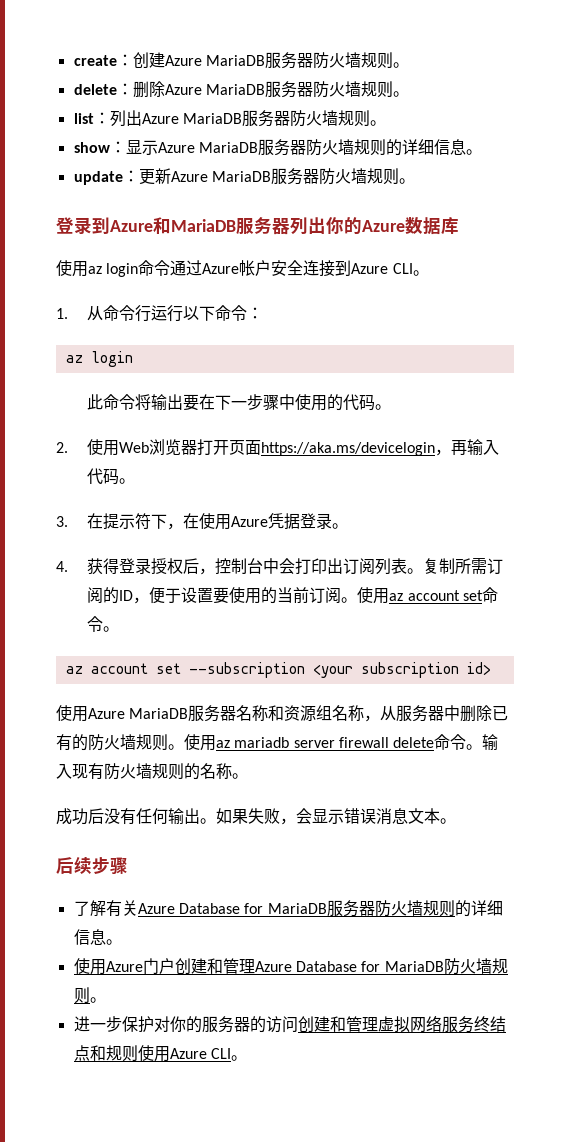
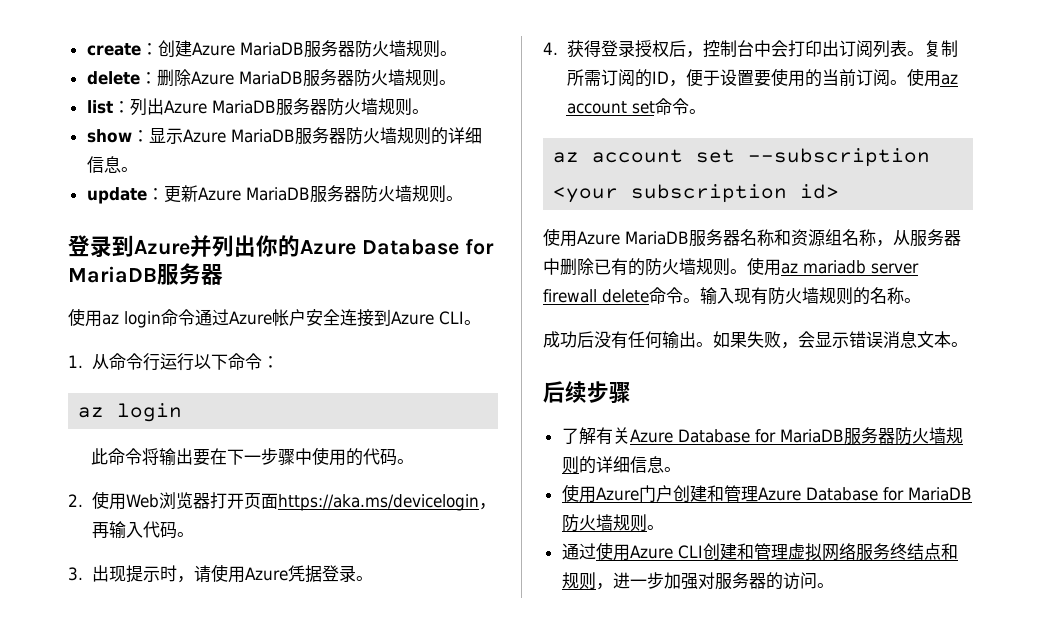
[153,217,459,235] 和MariaDB服务器列出你的Azure数据库 -> [190,235,494,258] [68,263,223,285] 并列出你的Azure Database for MariaDB服务器
[87,513,200,530] 在提示符下，在 -> [91,565,211,583] 出现提示时，请
[73,1016,298,1033] 进一步保护对你的服务器的访问 -> [561,542,703,561] 通过使用Azure CLI
[137,1045,231,1062] 使用Azure CLI -> [595,572,817,590] ，进一步加强对服务器的访问

